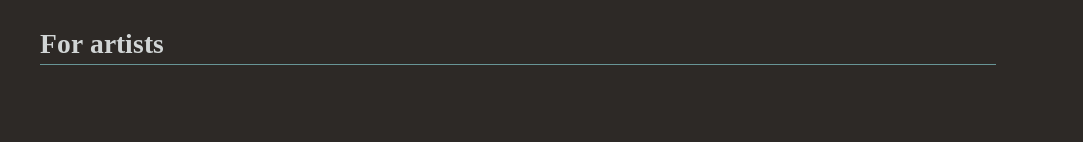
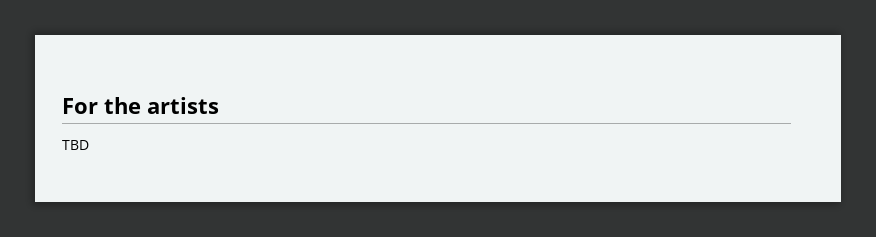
(83, 44) none -> [104,97,141,114] the
(165, 43) none -> [62,140,89,150] // TBD

